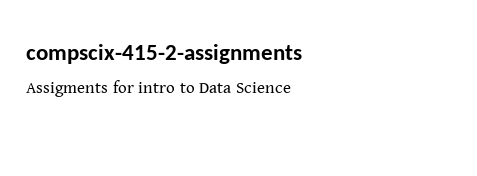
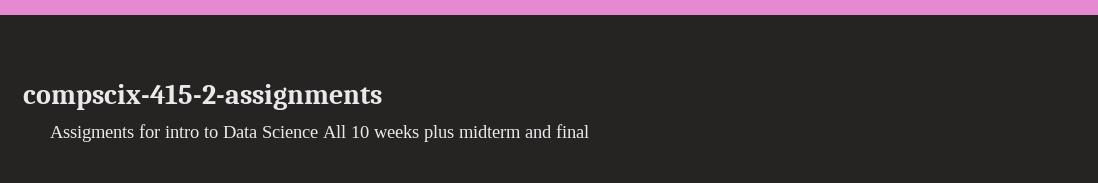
(291, 87) none -> [323,124,590,142] All 10 weeks plus midterm and final

